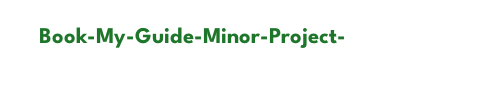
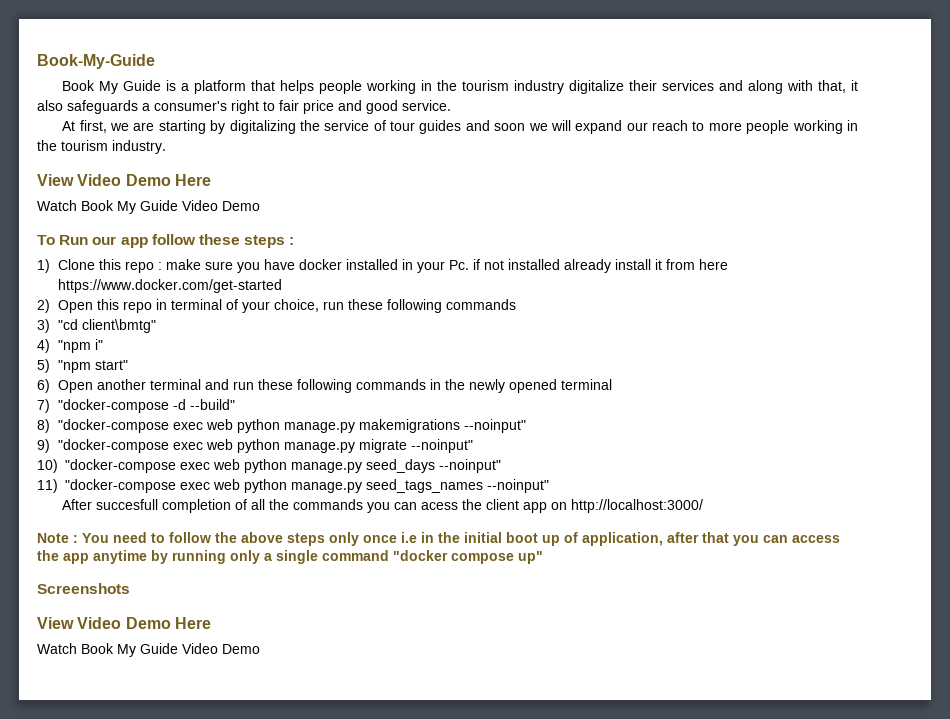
[39,27,346,48] Book-My-Guide-Minor-Project- -> [37,54,155,69] [62,80,858,94] [37,100,451,114] [62,120,859,134] [37,140,166,154] [37,174,211,186] [37,200,260,214] [37,234,295,248] [37,259,728,273] [57,279,282,293] [37,299,516,313] [37,319,156,333] [37,339,103,353] [37,359,128,373] [37,379,612,393] [37,399,235,413] [37,419,526,433] [37,439,473,453] [37,459,501,473] [37,479,549,493] [62,499,704,513] [37,532,840,546] [37,550,543,564] [37,583,130,594] [37,617,211,629] [37,643,260,657] Book-My-Guide // Book My Guide is a platform that helps people working in the tourism industry digitalize their services and along with that, it also safeguards a consumer's right to fair price and good service. // At first, we are starting by digitalizing the service of tour guides and soon we will expand our reach to more people working in the tourism industry. // View Video Demo Here // Watch Book My Guide Video Demo // To Run our app follow these steps : // 1) Clone this repo : make sure you have docker installed in your Pc. if not installed already install it from here https://www.docker.com/get-started // 2) Open this repo in terminal of your choice, run these following commands // 3) "cd client\bmtg" // 4) "npm i" // 5) "npm start" // 6) Open another terminal and run these following commands in the newly opened terminal // 7) "docker-compose -d --build" // 8) "docker-compose exec web python manage.py makemigrations --noinput" // 9) "docker-compose exec web python manage.py migrate --noinput" // 10) "docker-compose exec web python manage.py seed_days --noinput" // 11) "docker-compose exec web python manage.py seed_tags_names --noinput" // After succesfull completion of all the commands you can acess the client app on http://localhost:3000/ // Note : You need to follow the above steps only once i.e in the initial boot up of application, after that you can access the app anytime by running only a single command "docker compose up" // Screenshots // View Video Demo Here // Watch Book My Guide Video Demo

